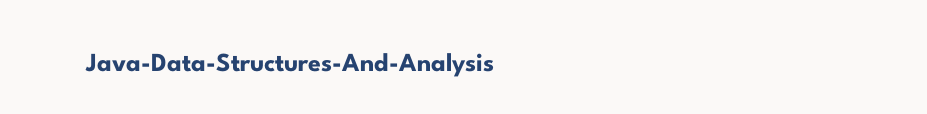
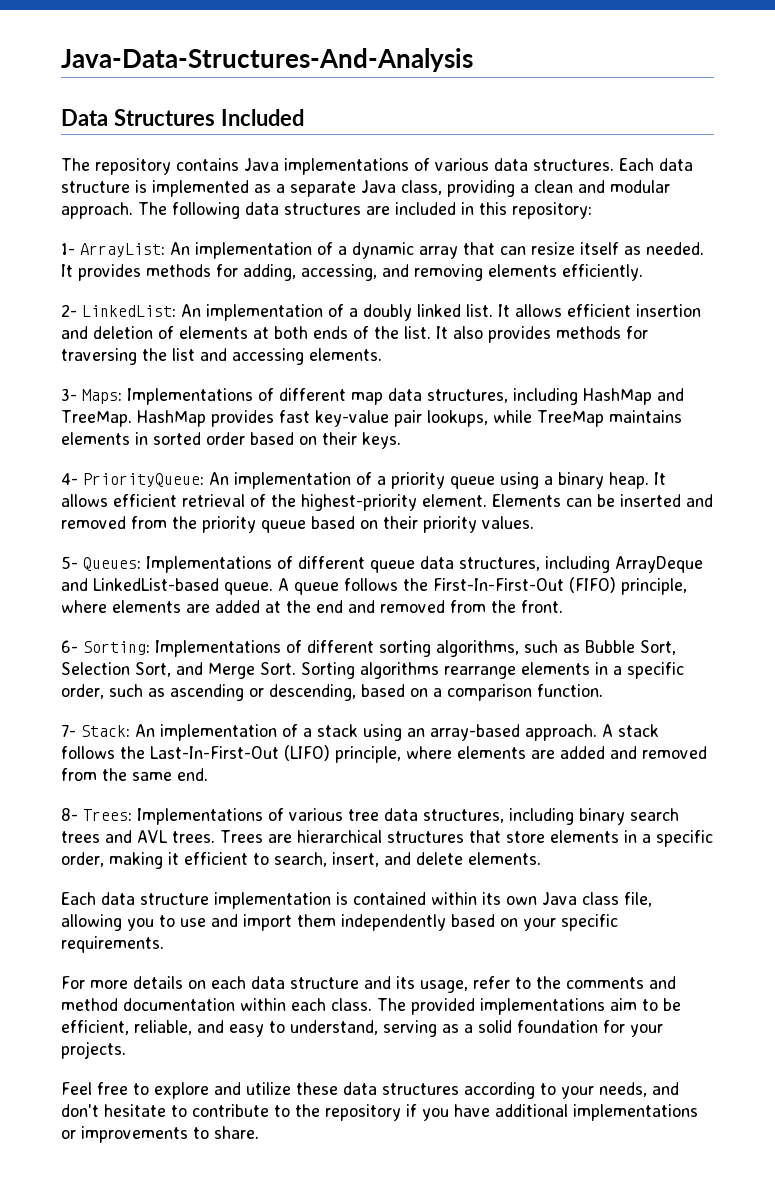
(494, 65) none -> [61,109,304,126] [61,158,693,175] [61,180,670,197] [61,202,592,219] [61,242,704,259] [61,264,643,281] [61,304,701,321] [61,326,648,343] [61,348,382,365] [61,388,684,405] [61,410,682,427] [61,432,401,449] [61,472,666,489] [61,494,713,511] [61,516,534,533] [61,556,703,573] [61,577,687,595] [61,600,563,613] [61,640,676,657] [61,662,684,679] [61,684,603,701] [61,724,659,741] [61,745,707,763] [61,768,208,781] [61,808,679,825] [61,830,713,847] [61,852,541,869] [61,892,652,909] [61,914,618,931] [61,936,164,953] [61,976,676,993] [61,998,681,1015] [61,1020,663,1037] [61,1041,126,1059] [61,1082,679,1099] [61,1104,698,1121] [61,1126,259,1143] // Data Structures Included // The repository contains Java implementations of various data structures. Each data structure is implemented as a separate Java class, providing a clean and modular approach. The following data structures are included in this repository: // 1- ArrayList: An implementation of a dynamic array that can resize itself as needed. It provides methods for adding, accessing, and removing elements efficiently. // 2- LinkedList: An implementation of a doubly linked list. It allows efficient insertion and deletion of elements at both ends of the list. It also provides methods for traversing the list and accessing elements. // 3- Maps: Implementations of different map data structures, including HashMap and TreeMap. HashMap provides fast key-value pair lookups, while TreeMap maintains elements in sorted order based on their keys. // 4- PriorityQueue: An implementation of a priority queue using a binary heap. It allows efficient retrieval of the highest-priority element. Elements can be inserted and removed from the priority queue based on their priority values. // 5- Queues: Implementations of different queue data structures, including ArrayDeque and LinkedList-based queue. A queue follows the First-In-First-Out (FIFO) principle, where elements are added at the end and removed from the front. // 6- Sorting: Implementations of different sorting algorithms, such as Bubble Sort, Selection Sort, and Merge Sort. Sorting algorithms rearrange elements in a specific order, such as ascending or descending, based on a comparison function. // 7- Stack: An implementation of a stack using an array-based approach. A stack follows the Last-In-First-Out (LIFO) principle, where elements are added and removed from the same end. // 8- Trees: Implementations of various tree data structures, including binary search trees and AVL trees. Trees are hierarchical structures that store elements in a specific order, making it efficient to search, insert, and delete elements. // Each data structure implementation is contained within its own Java class file, allowing you to use and import them independently based on your specific requirements. // For more details on each data structure and its usage, refer to the comments and method documentation within each class. The provided implementations aim to be efficient, reliable, and easy to understand, serving as a solid foundation for your projects. // Feel free to explore and utilize these data structures according to your needs, and don't hesitate to contribute to the repository if you have additional implementations or improvements to share.

